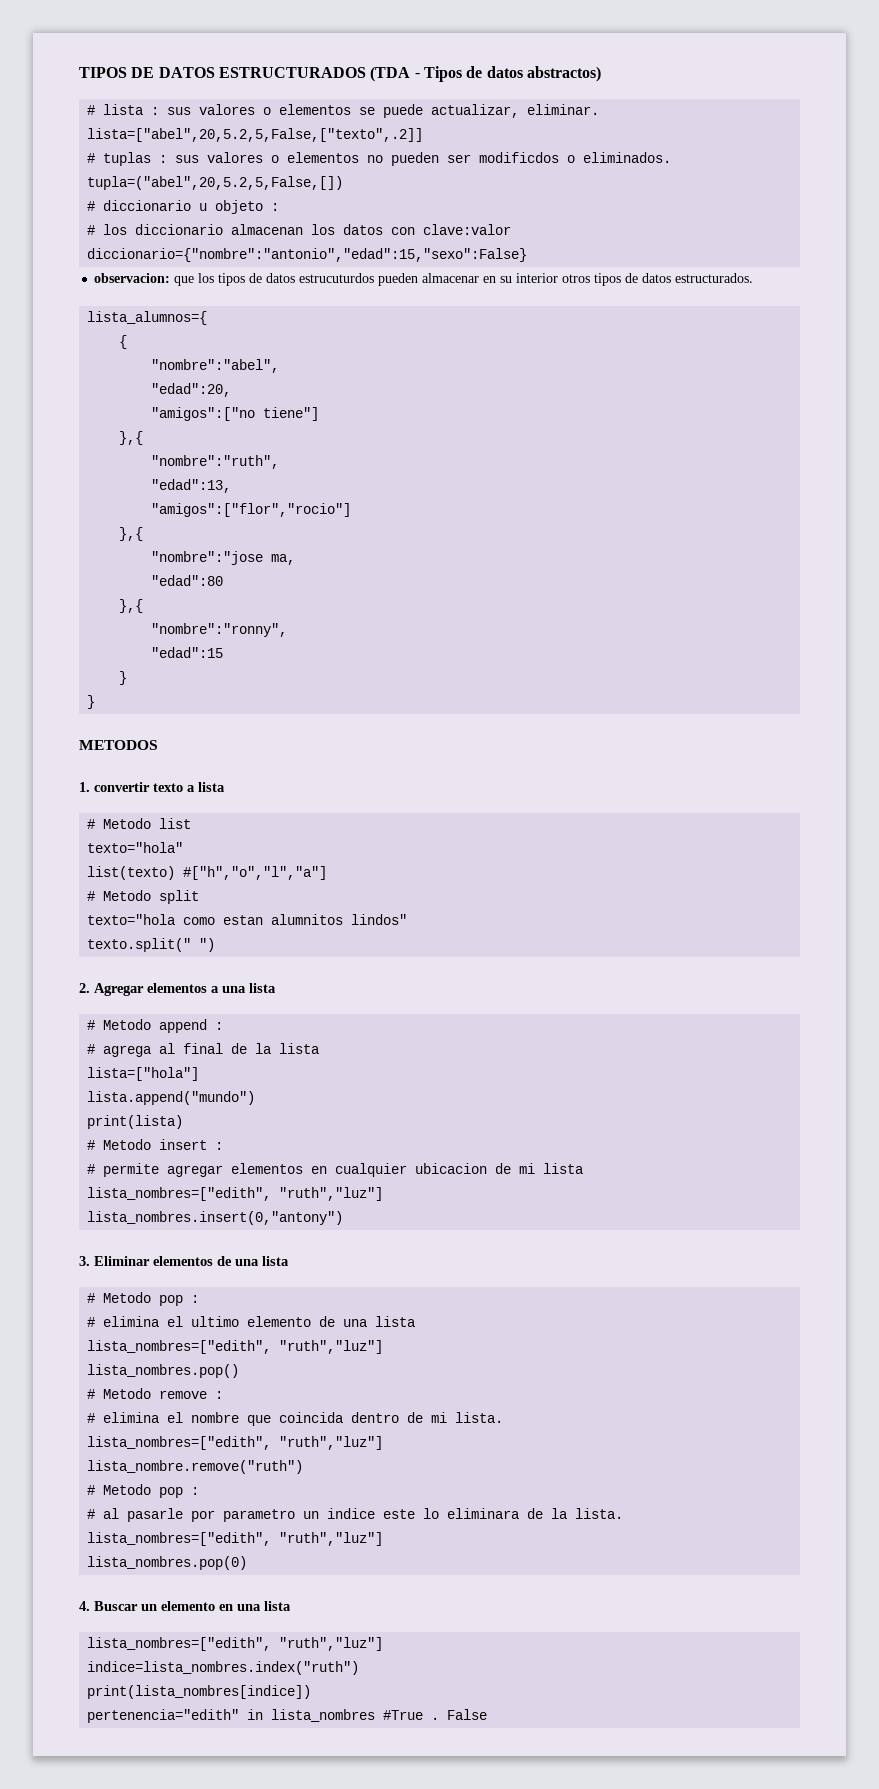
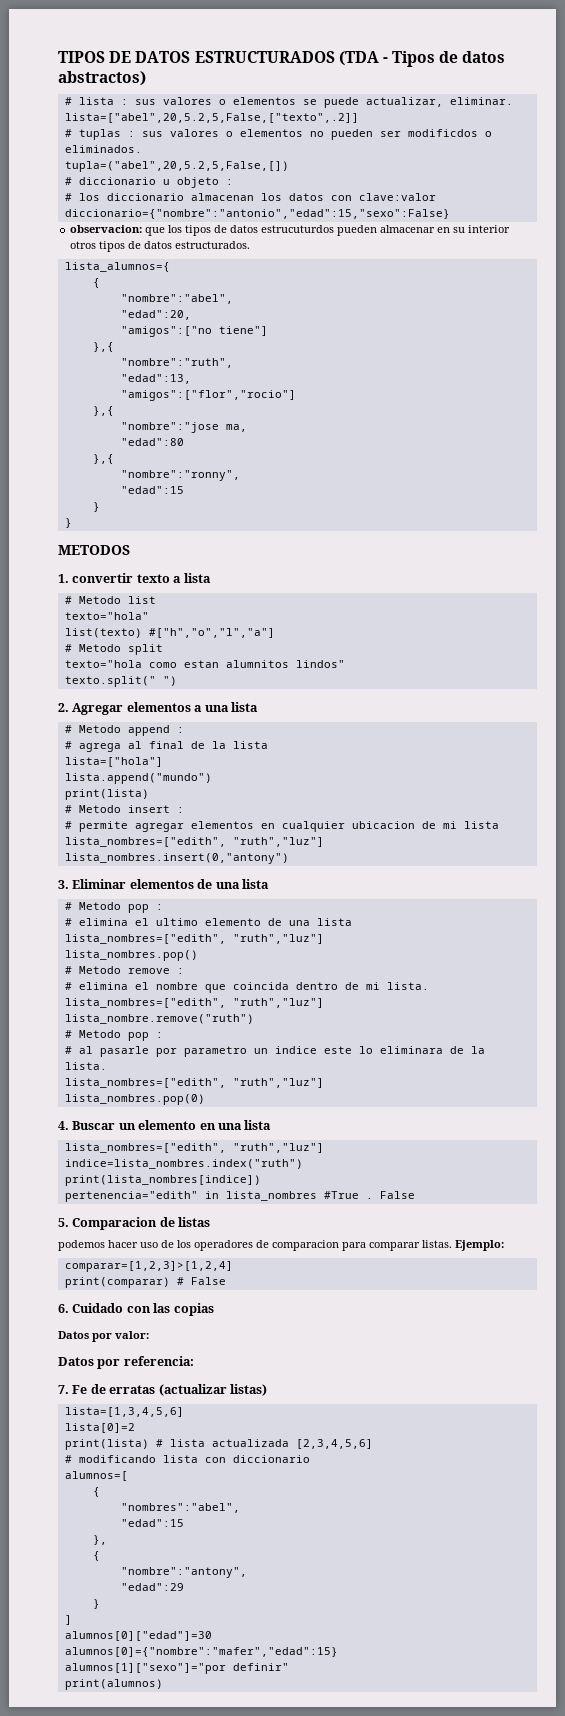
(488, 1714) none -> [58,1217,211,1230] [58,1240,504,1251] [64,1261,233,1272] [64,1277,226,1288] [58,1303,214,1316] [58,1331,149,1342] [58,1356,194,1369] [58,1384,267,1396] [64,1407,184,1417] [64,1423,135,1433] [64,1439,373,1450] [64,1455,310,1463] [64,1471,128,1481] [92,1487,100,1497] [120,1503,240,1513] [120,1519,184,1527] [92,1535,107,1545] [92,1551,100,1561] [120,1567,247,1578] [120,1583,184,1591] [92,1599,100,1609] [64,1615,72,1625] [64,1631,212,1641] [64,1647,338,1657] [64,1663,289,1674] [64,1679,163,1690] // 5. Comparacion de listas // podemos hacer uso de los operadores de comparacion para comparar listas. Ejemplo: // comparar=[1,2,3]>[1,2,4] // print(comparar) # False // 6. Cuidado con las copias // Datos por valor: // Datos por referencia: // 7. Fe de erratas (actualizar listas) // lista=[1,3,4,5,6] // lista[0]=2 // print(lista) # lista actualizada [2,3,4,5,6] // # modificando lista con diccionario // alumnos=[ // { // "nombres":"abel", // "edad":15 // }, // { // "nombre":"antony", // "edad":29 // } // ] // alumnos[0]["edad"]=30 // alumnos[0]={"nombre":"mafer","edad":15} // alumnos[1]["sexo"]="por definir" // print(alumnos)

